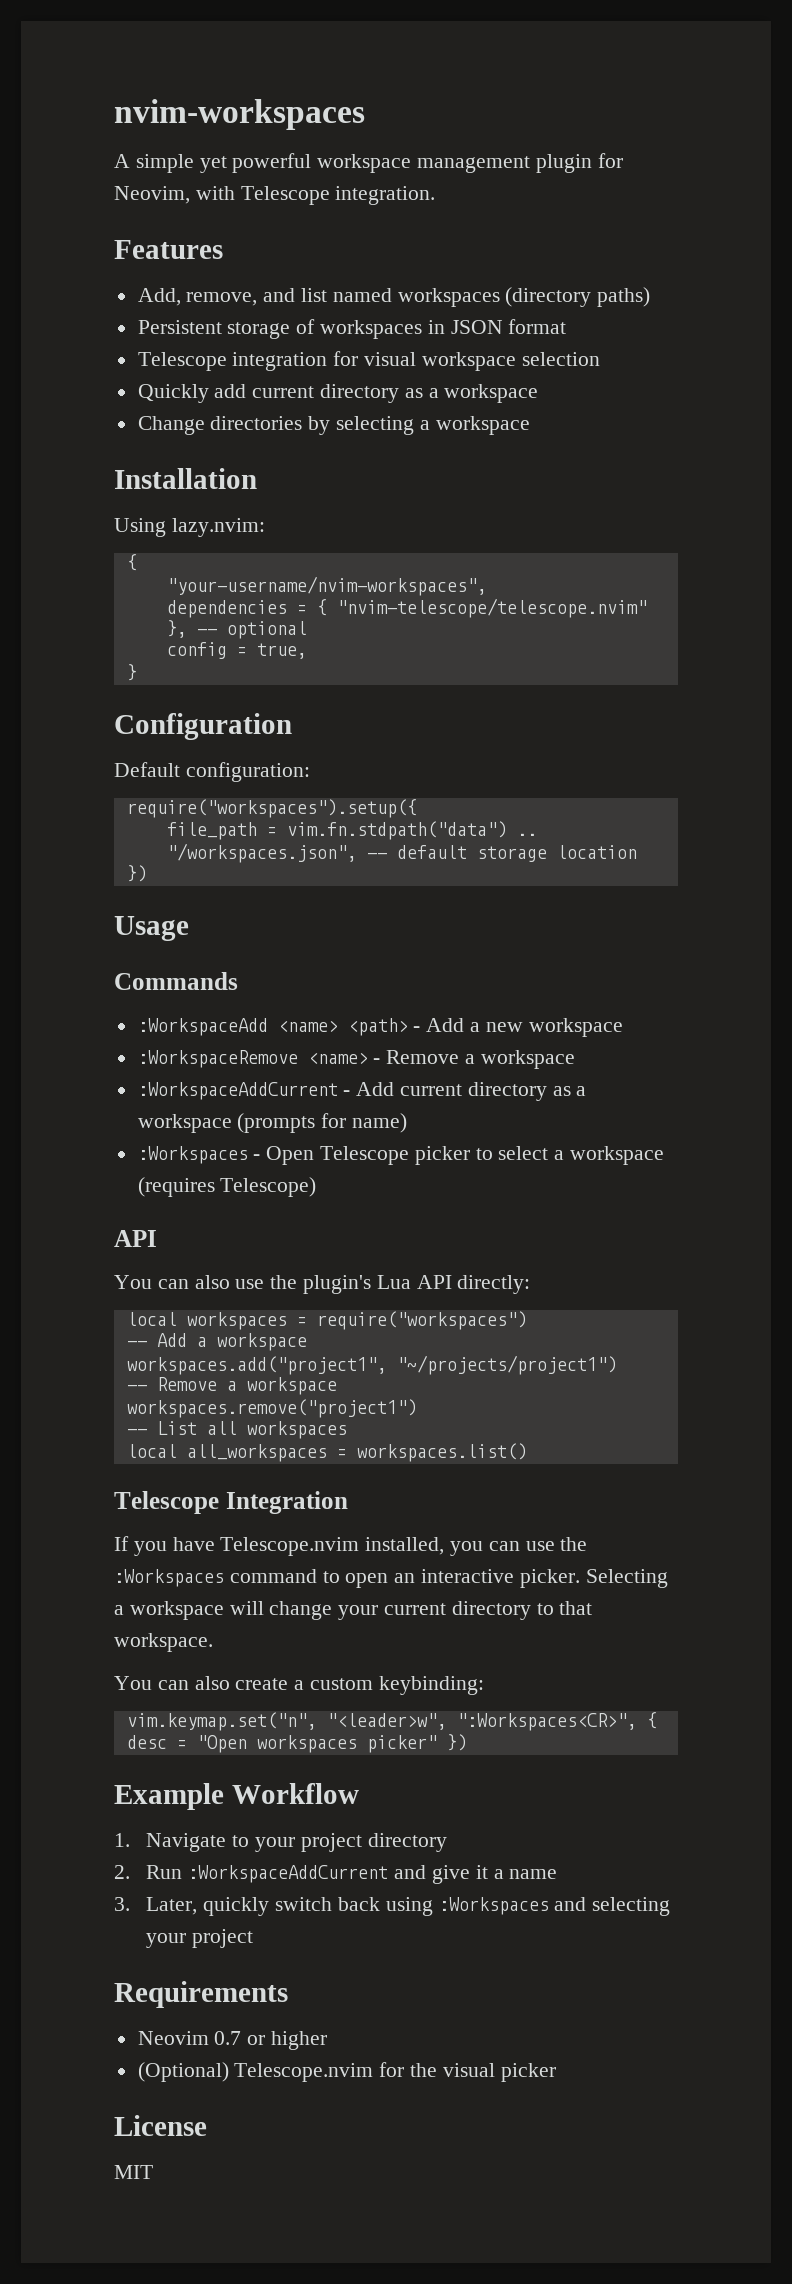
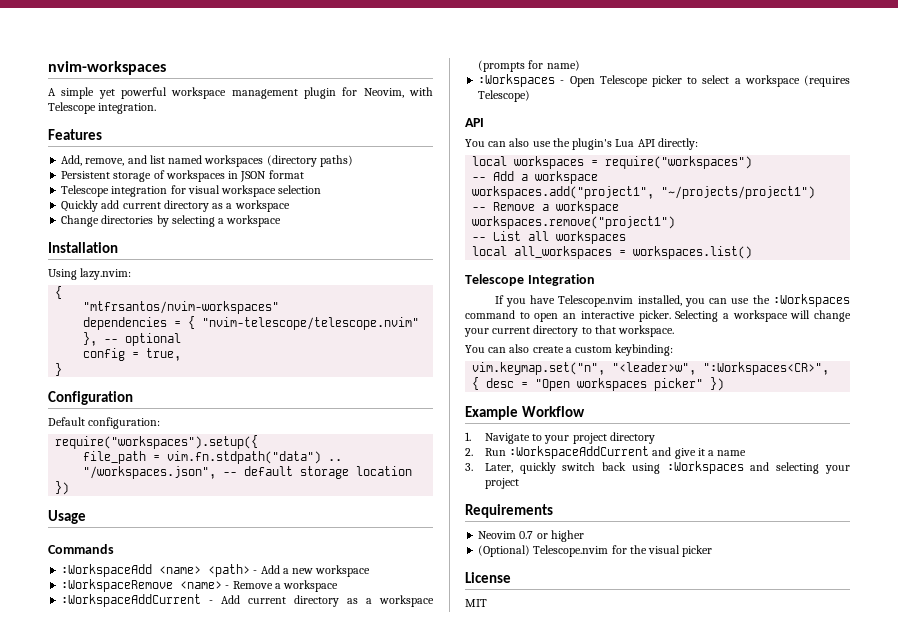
[166,576,487,596] "your-username/nvim-workspaces", -> [83,301,280,314] "mtfrsantos/nvim-workspaces"

